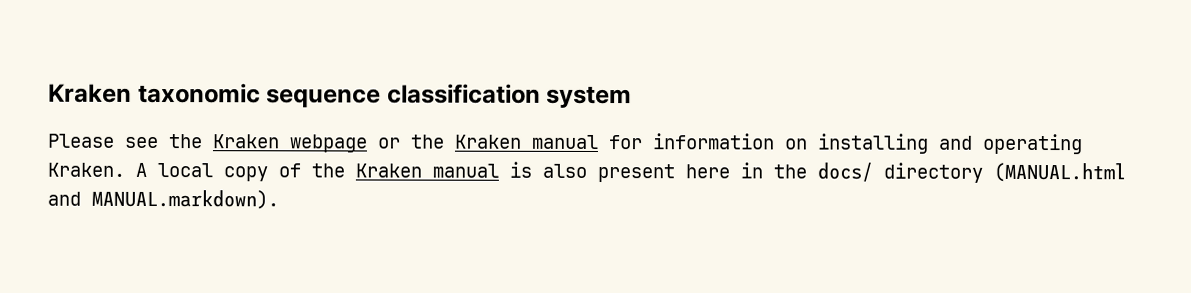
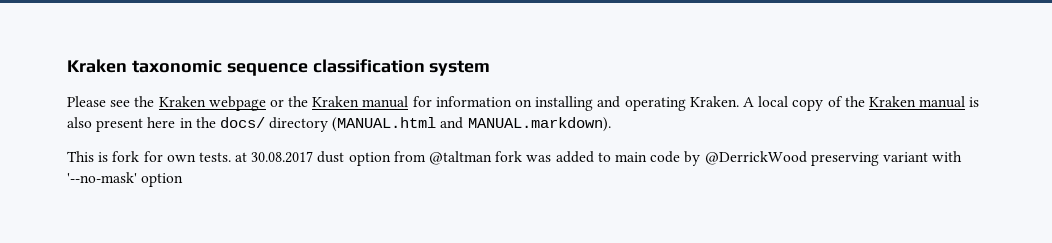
(279, 199) none -> [67,151,963,166] [67,172,184,187] // This is fork for own tests. at 30.08.2017 dust option from @taltman fork was added to main code by @DerrickWood preserving variant with '--no-mask' option

